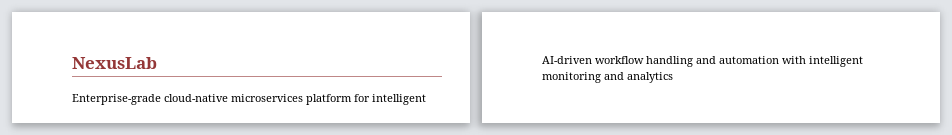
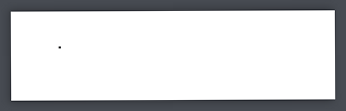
[72,57,157,69] [72,94,426,105] [542,56,863,67] [542,72,673,83] NexusLab // Enterprise-grade cloud-native microservices platform for intelligent AI-driven workflow handling and automation with intelligent monitoring and analytics -> [54,45,65,49] .

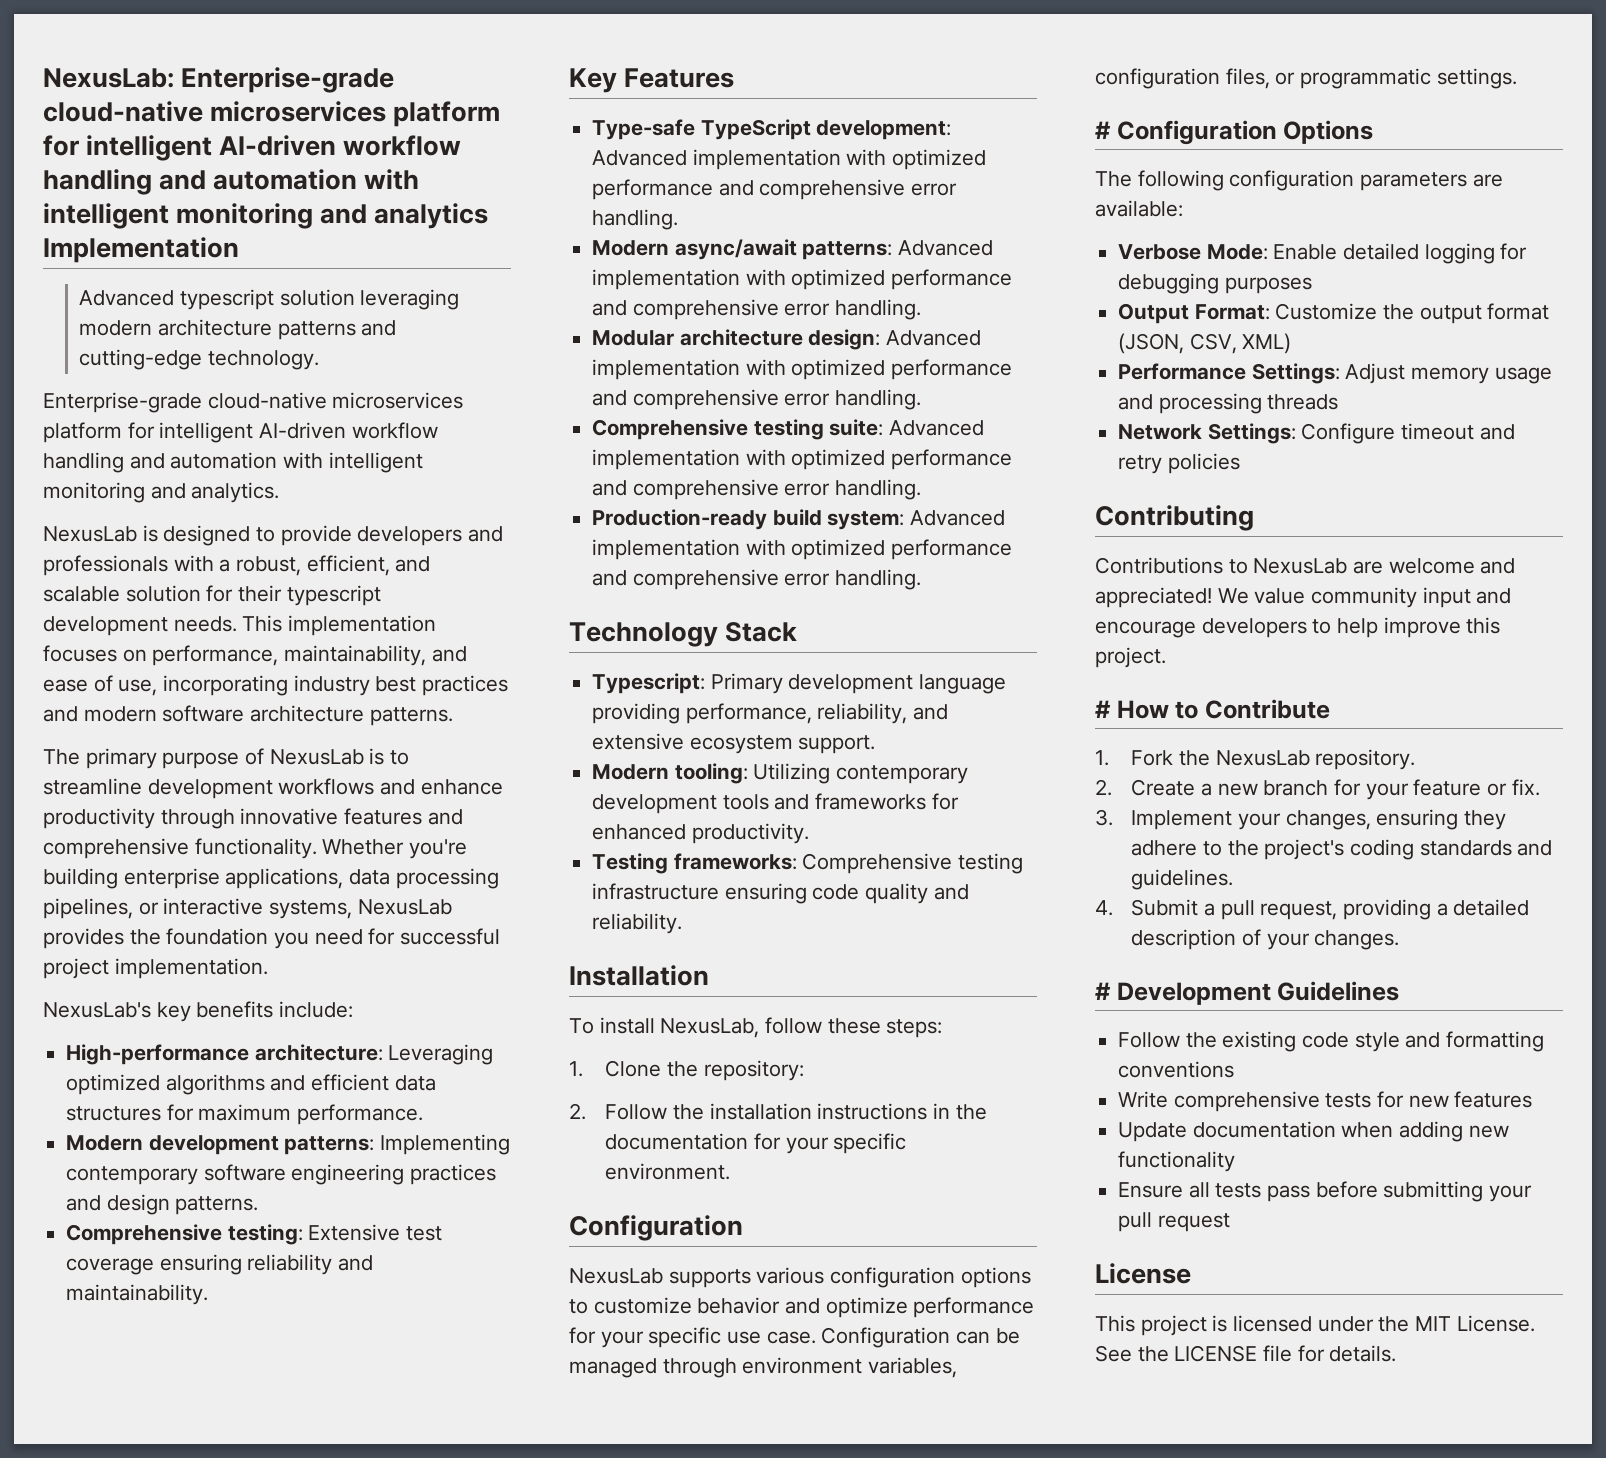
[54,45,65,49] . -> [43,67,395,93] [43,101,501,127] [43,135,462,161] [43,169,420,195] [43,203,489,229] [43,237,239,263] [79,289,460,310] [79,319,397,340] [79,349,320,370] [43,392,464,413] [43,422,438,443] [43,452,423,473] [43,482,280,503] [43,525,504,546] [43,555,431,576] [43,585,381,606] [43,615,437,636] [43,645,467,666] [43,675,509,696] [43,705,453,726] [43,748,410,769] [43,778,503,799] [43,808,463,829] [43,838,468,859] [43,868,499,889] [43,898,452,919] [43,928,501,949] [43,958,268,979] [43,1001,354,1022] [66,1044,494,1065] [66,1074,436,1095] [66,1104,424,1125] [66,1134,511,1155] [66,1164,497,1185] [66,1194,259,1215] [66,1224,443,1245] [66,1254,374,1275] [66,1284,209,1305] [569,68,735,93] [592,119,952,140] [592,149,987,170] [592,179,958,200] [592,209,679,230] [592,239,994,260] [592,269,1013,290] [592,299,922,320] [592,329,982,350] [592,359,1013,380] [592,389,922,410] [592,419,985,440] [592,449,1013,470] [592,479,922,500] [592,509,1006,530] [592,539,1013,560] [592,569,922,590] [569,622,798,647] [592,673,1007,694] [592,703,949,724] [592,733,876,754] [592,763,969,784] [592,793,959,814] [592,823,809,844] [592,853,1024,874] [592,883,969,904] [592,913,683,934] [569,965,709,986] [569,1017,943,1038] [569,1060,804,1081] [569,1103,987,1120] [605,1133,907,1154] [605,1163,731,1180] [569,1215,743,1241] [569,1267,1031,1288] [569,1297,1035,1318] [569,1327,1020,1348] [569,1357,958,1378] [1095,68,1517,89] [1095,120,1374,145] [1095,170,1503,191] [1095,200,1183,217] [1118,243,1528,264] [1118,273,1312,294] [1118,303,1550,324] [1118,333,1292,354] [1118,363,1552,384] [1118,393,1339,414] [1118,423,1515,444] [1118,453,1240,474] [1095,505,1254,531] [1095,557,1516,574] [1095,587,1512,608] [1095,617,1501,638] [1095,647,1166,668] [1095,699,1330,719] [1095,749,1416,770] [1095,779,1540,800] [1095,809,1507,830] [1131,839,1553,860] [1131,869,1234,890] [1095,899,1530,920] [1131,929,1400,950] [1095,981,1400,1005] [1118,1031,1545,1052] [1118,1061,1235,1078] [1118,1091,1533,1112] [1118,1121,1509,1142] [1118,1151,1236,1172] [1118,1181,1533,1202] [1118,1212,1230,1232] [1095,1263,1191,1284] [1095,1315,1535,1336] [1095,1345,1397,1362] NexusLab: Enterprise-grade cloud-native microservices platform for intelligent AI-driven workflow handling and automation with intelligent monitoring and analytics Implementation // Advanced typescript solution leveraging modern architecture patterns and cutting-edge technology. // Enterprise-grade cloud-native microservices platform for intelligent AI-driven workflow handling and automation with intelligent monitoring and analytics. // NexusLab is designed to provide developers and professionals with a robust, efficient, and scalable solution for their typescript development needs. This implementation focuses on performance, maintainability, and ease of use, incorporating industry best practices and modern software architecture patterns. // The primary purpose of NexusLab is to streamline development workflows and enhance productivity through innovative features and comprehensive functionality. Whether you're building enterprise applications, data processing pipelines, or interactive systems, NexusLab provides the foundation you need for successful project implementation. // NexusLab's key benefits include: // High-performance architecture: Leveraging optimized algorithms and efficient data structures for maximum performance. // Modern development patterns: Implementing contemporary software engineering practices and design patterns. // Comprehensive testing: Extensive test coverage ensuring reliability and maintainability. // Key Features // Type-safe TypeScript development: Advanced implementation with optimized performance and comprehensive error handling. // Modern async/await patterns: Advanced implementation with optimized performance and comprehensive error handling. // Modular architecture design: Advanced implementation with optimized performance and comprehensive error handling. // Comprehensive testing suite: Advanced implementation with optimized performance and comprehensive error handling. // Production-ready build system: Advanced implementation with optimized performance and comprehensive error handling. // Technology Stack // Typescript: Primary development language providing performance, reliability, and extensive ecosystem support. // Modern tooling: Utilizing contemporary development tools and frameworks for enhanced productivity. // Testing frameworks: Comprehensive testing infrastructure ensuring code quality and reliability. // Installation // To install NexusLab, follow these steps: // 1. Clone the repository: // 2. Follow the installation instructions in the documentation for your specific environment. // Configuration // NexusLab supports various configuration options to customize behavior and optimize performance for your specific use case. Configuration can be managed through environment variables, configuration files, or programmatic settings. // # Configuration Options // The following configuration parameters are available: // Verbose Mode: Enable detailed logging for debugging purposes // Output Format: Customize the output format (JSON, CSV, XML) // Performance Settings: Adjust memory usage and processing threads // Network Settings: Configure timeout and retry policies // Contributing // Contributions to NexusLab are welcome and appreciated! We value community input and encourage developers to help improve this project. // # How to Contribute // 1. Fork the NexusLab repository. // 2. Create a new branch for your feature or fix. // 3. Implement your changes, ensuring they adhere to the project's coding standards and guidelines. // 4. Submit a pull request, providing a detailed description of your changes. // # Development Guidelines // Follow the existing code style and formatting conventions // Write comprehensive tests for new features // Update documentation when adding new functionality // Ensure all tests pass before submitting your pull request // License // This project is licensed under the MIT License. See the LICENSE file for details.

